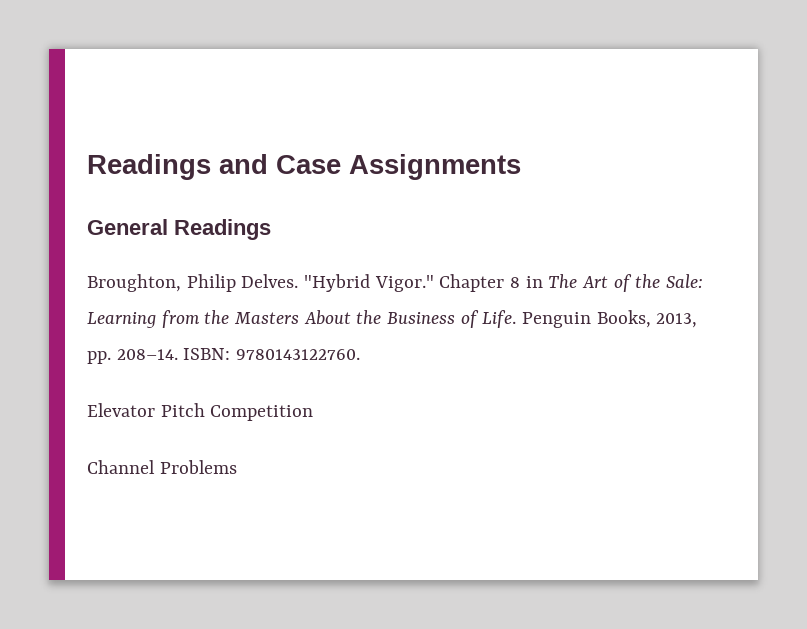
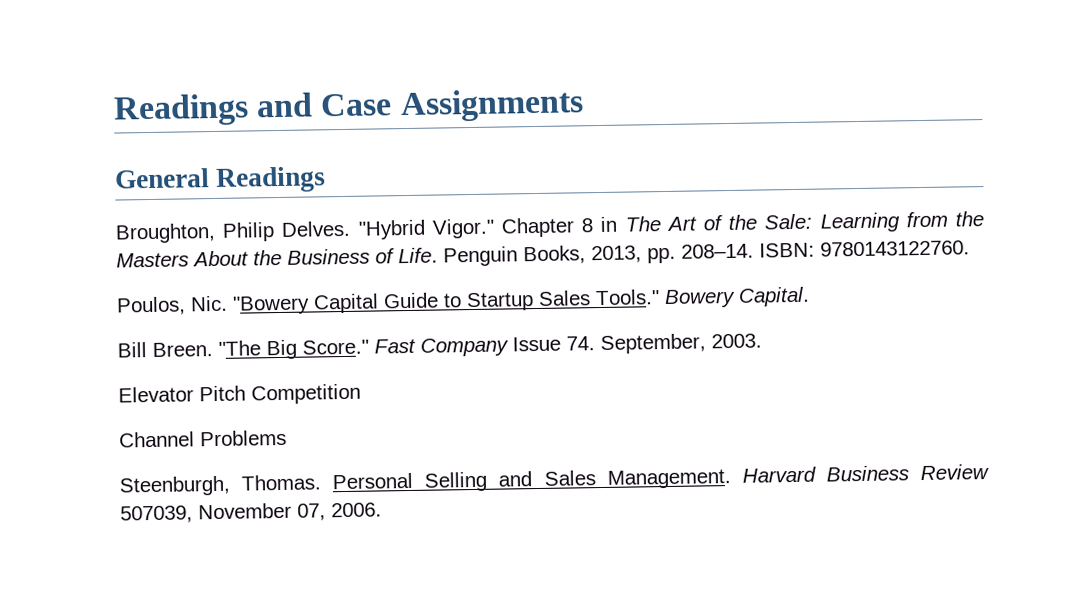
(361, 354) none -> [116,286,810,316] [117,333,762,360] // Poulos, Nic. "Bowery Capital Guide to Startup Sales Tools." Bowery Capital. // Bill Breen. "The Big Score." Fast Company Issue 74. September, 2003.
(237, 467) none -> [119,463,989,497] [120,502,382,524] // Steenburgh, Thomas. Personal Selling and Sales Management. Harvard Business Review 507039, November 07, 2006.

